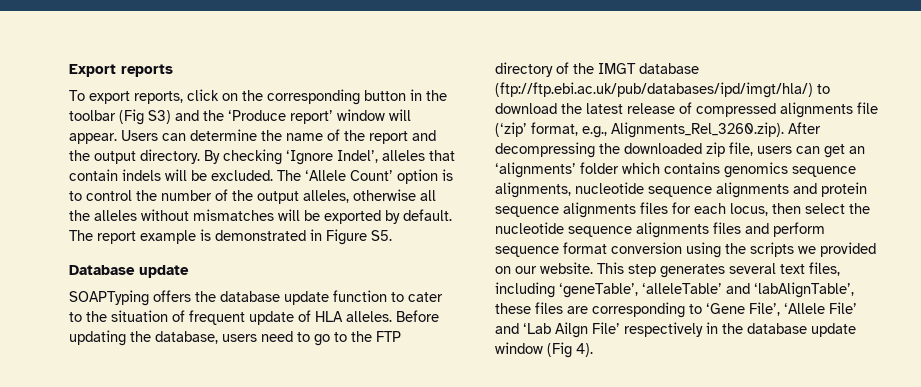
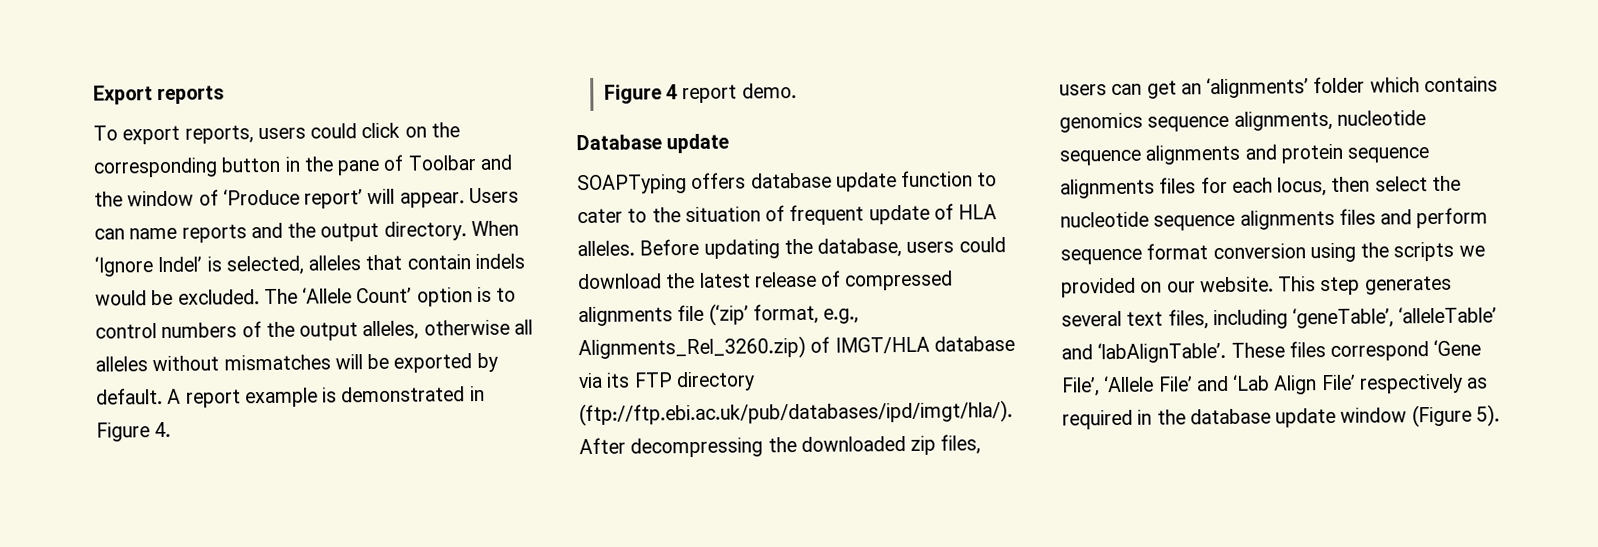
(183, 97) none -> [257,123,358,140] users could
[69,109,224,125] toolbar (Fig S3) and the -> [337,154,513,176] [94,189,219,207] pane of Toolbar and the window of
[337,109,385,121] window -> (364, 199) none
[190,129,436,144] [69,149,378,165] determine the name of the report and the output directory. By checking ‘Ignore Indel’, -> [129,220,519,243] [94,255,304,277] name reports and the output directory. When ‘Ignore Indel’ is selected,
[165,169,187,181] will -> [95,290,147,306] would
[136,190,212,201] the number -> [161,322,238,339] numbers
[69,210,90,221] the -> (533, 327) none
[69,230,93,241] The -> [167,388,182,404] A
[371,230,392,241] S5. -> [154,421,172,438] [603,83,797,104] 4. // Figure 4 report demo.
[195,291,216,302] the -> (747, 181) none
[261,331,401,346] [495,62,699,77] [495,82,830,98] need to go to the FTP directory of the IMGT database (ftp://ftp.ebi.ac.uk/pub/databases/ipd/imgt/hla/) to -> [958,237,1006,253] could
[611,122,784,138] Alignments_Rel_3260.zip). -> [578,335,1015,361] [578,371,755,392] [579,399,1013,427] Alignments_Rel_3260.zip) of IMGT/HLA database via its FTP directory (ftp://ftp.ebi.ac.uk/pub/databases/ipd/imgt/hla/).
[729,142,753,156] file, -> [940,434,982,455] files,
[754,282,854,298] [495,302,702,318] ‘labAlignTable’, these files are corresponding to -> [1097,341,1430,364] ‘labAlignTable’. These files correspond
[555,322,588,338] Ailgn -> [1273,375,1318,395] Align
(703, 329) none -> [1467,377,1489,389] [1062,409,1133,430] as required
[547,342,593,358] (Fig 4). -> [1411,404,1500,428] (Figure 5).

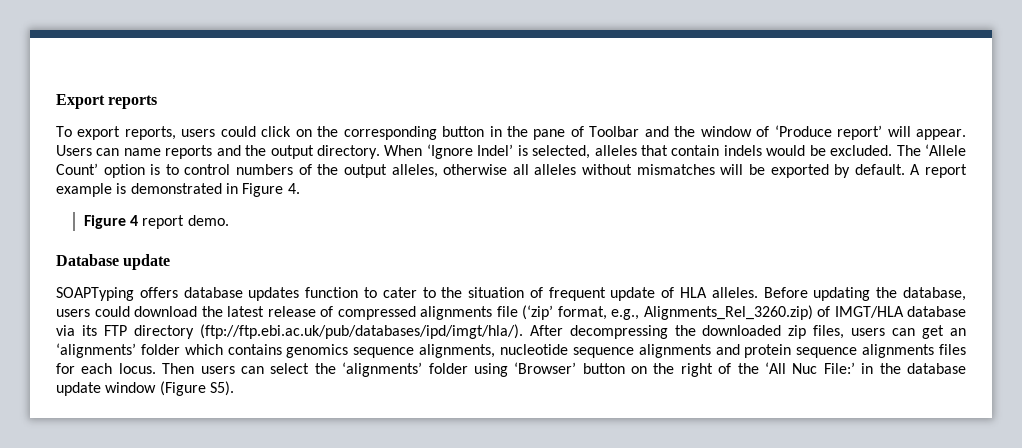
[835,172,897,192] update -> [248,287,300,301] updates
[1277,175,1461,197] [1060,207,1489,231] [1060,241,1485,265] [1061,275,1452,298] [1061,306,1498,330] [1061,339,1482,364] [1061,373,1489,397] [1062,409,1133,430] locus, then select the nucleotide sequence alignments files and perform sequence format conversion using the scripts we provided on our website. This step generates several text files, including ‘geneTable’, ‘alleleTable’ and ‘labAlignTable’. These files correspond ‘Gene File’, ‘Allele File’ and ‘Lab Align File’ respectively as required -> [118,362,855,377] locus. Then users can select the ‘alignments’ folder using ‘Browser’ button on the right of the ‘All Nuc File:’
[1475,404,1500,427] 5). -> [209,381,234,396] S5).

